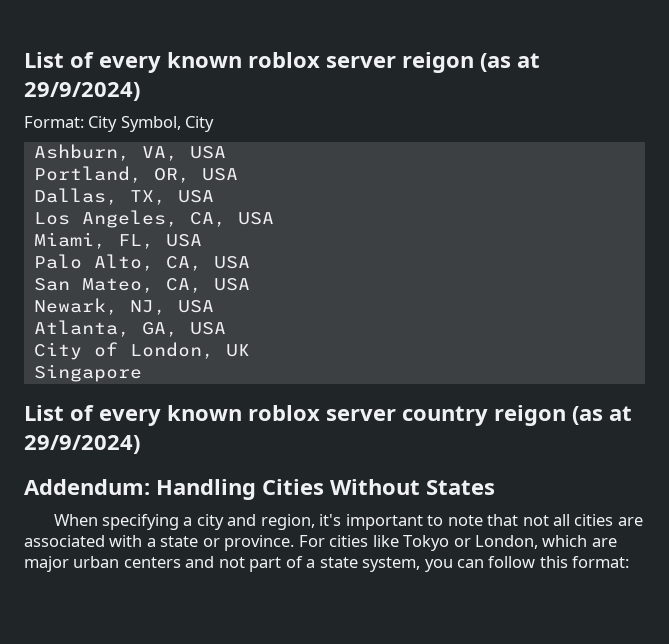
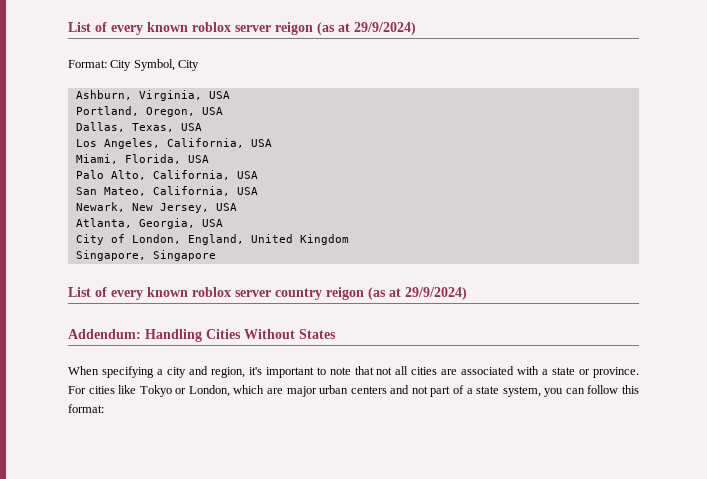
[141,146,178,161] VA, -> [138,90,202,101] Virginia,
[153,168,190,183] OR, -> [145,107,195,117] Oregon,
[129,190,166,205] TX, -> [131,123,174,132] Texas,
[189,212,226,227] CA, -> [166,138,244,148] California,
[117,234,154,249] FL, -> [124,154,181,164] Florida,
[165,256,202,271] CA, -> [152,170,230,180] California,
[165,278,202,293] CA, -> [152,186,230,196] California,
[129,300,166,315] NJ, -> [131,203,209,213] New Jersey,
[141,322,178,337] GA, -> [138,218,195,229] Georgia,
[225,344,250,357] UK // -> [187,234,349,245] [75,250,146,261] England, United Kingdom // Singapore,

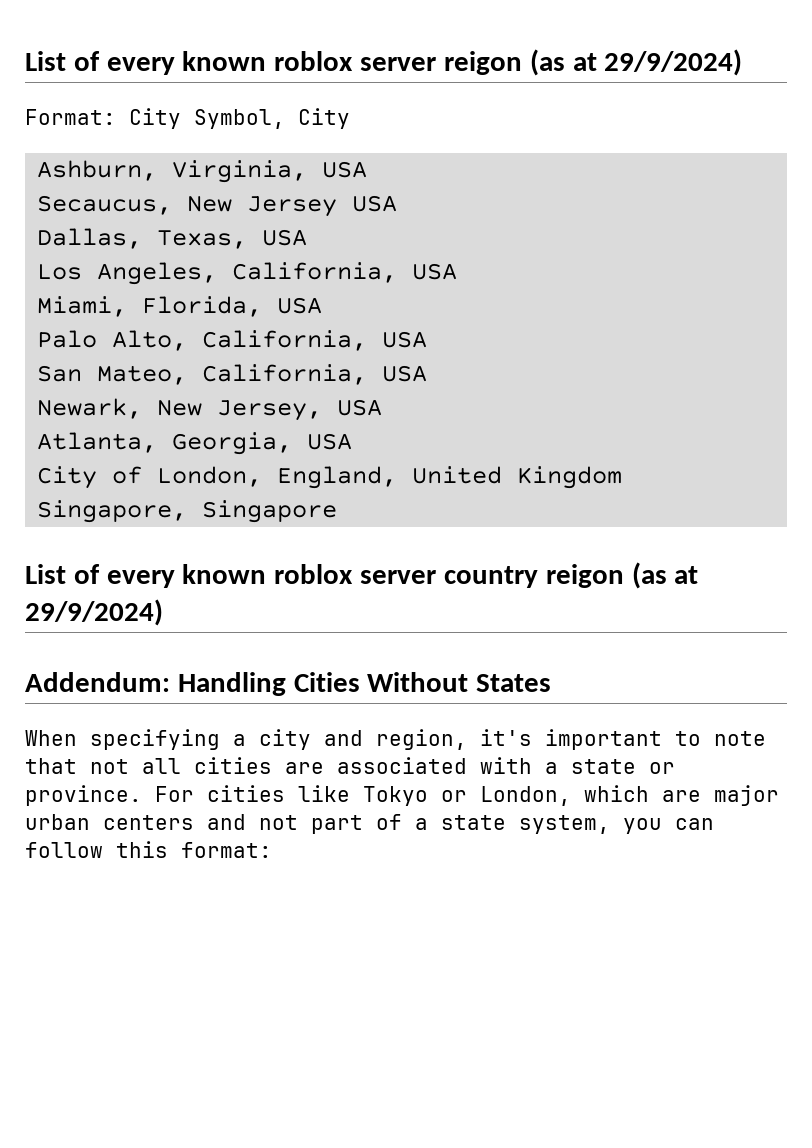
[75,106,195,117] Portland, Oregon, -> [37,195,338,217] Secaucus, New Jersey

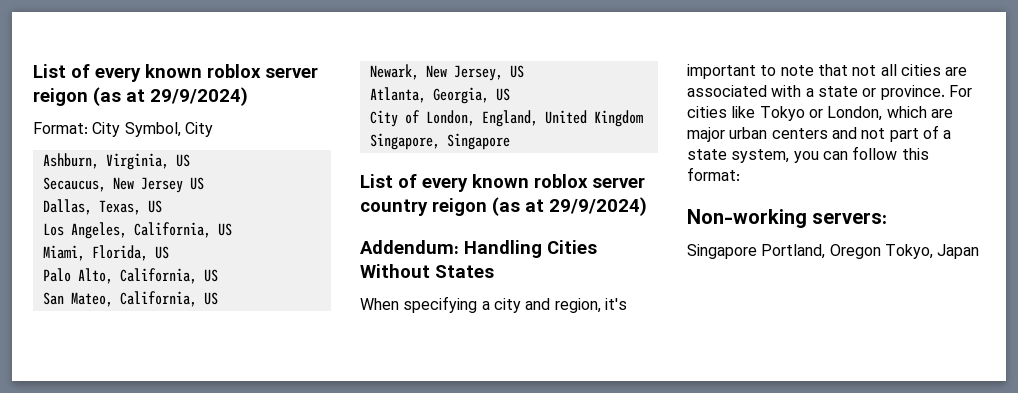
[322,161,368,178] USA -> [175,154,190,167] US
[352,195,398,212] USA -> [189,177,204,190] US
[262,229,308,246] USA -> [147,200,162,213] US
[412,263,458,280] USA -> [217,223,232,236] US
[277,297,323,314] USA -> [154,246,169,259] US
[382,331,428,348] USA -> [203,269,218,282] US
[382,365,428,382] USA -> [203,292,218,305] US
[337,399,383,416] USA -> [509,65,524,78] US
[307,433,353,450] USA -> [495,88,510,101] US
(272, 850) none -> [687,209,888,228] [687,244,980,259] // Non-working servers: // Singapore Portland, Oregon Tokyo, Japan

